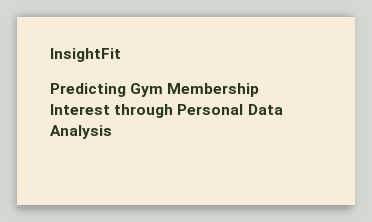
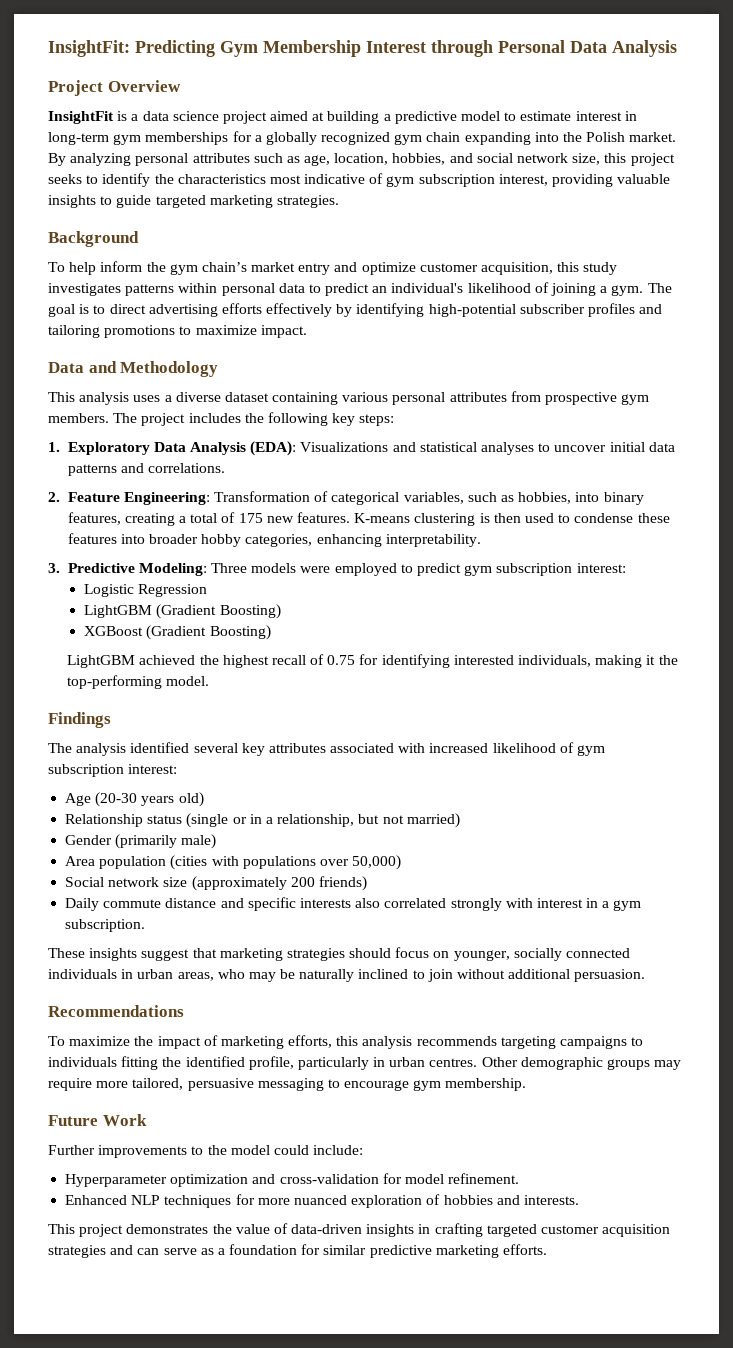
[50,48,121,62] InsightFit // -> [48,40,130,57] InsightFit:
(112, 132) none -> [48,80,181,96] [48,111,637,124] [48,131,677,145] [48,153,675,166] [48,173,671,187] [48,195,339,208] [48,231,139,247] [48,261,618,275] [48,282,672,296] [48,303,663,317] [48,325,307,338] [48,361,219,377] [48,391,650,405] [48,412,395,426] [48,441,675,456] [67,463,226,476] [48,491,644,505] [67,512,670,526] [67,533,481,547] [48,563,626,576] [84,584,208,597] [84,604,281,619] [84,625,271,640] [67,654,678,668] [67,675,210,689] [48,712,111,728] [48,742,606,756] [48,764,178,777] [65,792,204,807] [65,813,460,828] [65,834,217,849] [65,855,402,870] [65,876,367,891] [65,897,642,911] [65,919,146,932] [48,947,631,961] [48,969,646,982] [48,1005,184,1017] [48,1035,644,1049] [48,1056,682,1070] [48,1078,527,1091] [48,1114,147,1126] [48,1145,364,1158] [65,1173,520,1187] [65,1194,579,1208] [48,1223,671,1237] [48,1244,548,1258] // Project Overview // InsightFit is a data science project aimed at building a predictive model to estimate interest in long-term gym memberships for a globally recognized gym chain expanding into the Polish market. By analyzing personal attributes such as age, location, hobbies, and social network size, this project seeks to identify the characteristics most indicative of gym subscription interest, providing valuable insights to guide targeted marketing strategies. // Background // To help inform the gym chain’s market entry and optimize customer acquisition, this study investigates patterns within personal data to predict an individual's likelihood of joining a gym. The goal is to direct advertising efforts effectively by identifying high-potential subscriber profiles and tailoring promotions to maximize impact. // Data and Methodology // This analysis uses a diverse dataset containing various personal attributes from prospective gym members. The project includes the following key steps: // 1. Exploratory Data Analysis (EDA): Visualizations and statistical analyses to uncover initial data patterns and correlations. // 2. Feature Engineering: Transformation of categorical variables, such as hobbies, into binary features, creating a total of 175 new features. K-means clustering is then used to condense these features into broader hobby categories, enhancing interpretability. // 3. Predictive Modeling: Three models were employed to predict gym subscription interest: // Logistic Regression // LightGBM (Gradient Boosting) // XGBoost (Gradient Boosting) // LightGBM achieved the highest recall of 0.75 for identifying interested individuals, making it the top-performing model. // Findings // The analysis identified several key attributes associated with increased likelihood of gym subscription interest: // Age (20-30 years old) // Relationship status (single or in a relationship, but not married) // Gender (primarily male) // Area population (cities with populations over 50,000) // Social network size (approximately 200 friends) // Daily commute distance and specific interests also correlated strongly with interest in a gym subscription. // These insights suggest that marketing strategies should focus on younger, socially connected individuals in urban areas, who may be naturally inclined to join without additional persuasion. // Recommendations // To maximize the impact of marketing efforts, this analysis recommends targeting campaigns to individuals fitting the identified profile, particularly in urban centres. Other demographic groups may require more tailored, persuasive messaging to encourage gym membership. // Future Work // Further improvements to the model could include: // Hyperparameter optimization and cross-validation for model refinement. // Enhanced NLP techniques for more nuanced exploration of hobbies and interests. // This project demonstrates the value of data-driven insights in crafting targeted customer acquisition strategies and can serve as a foundation for similar predictive marketing efforts.

